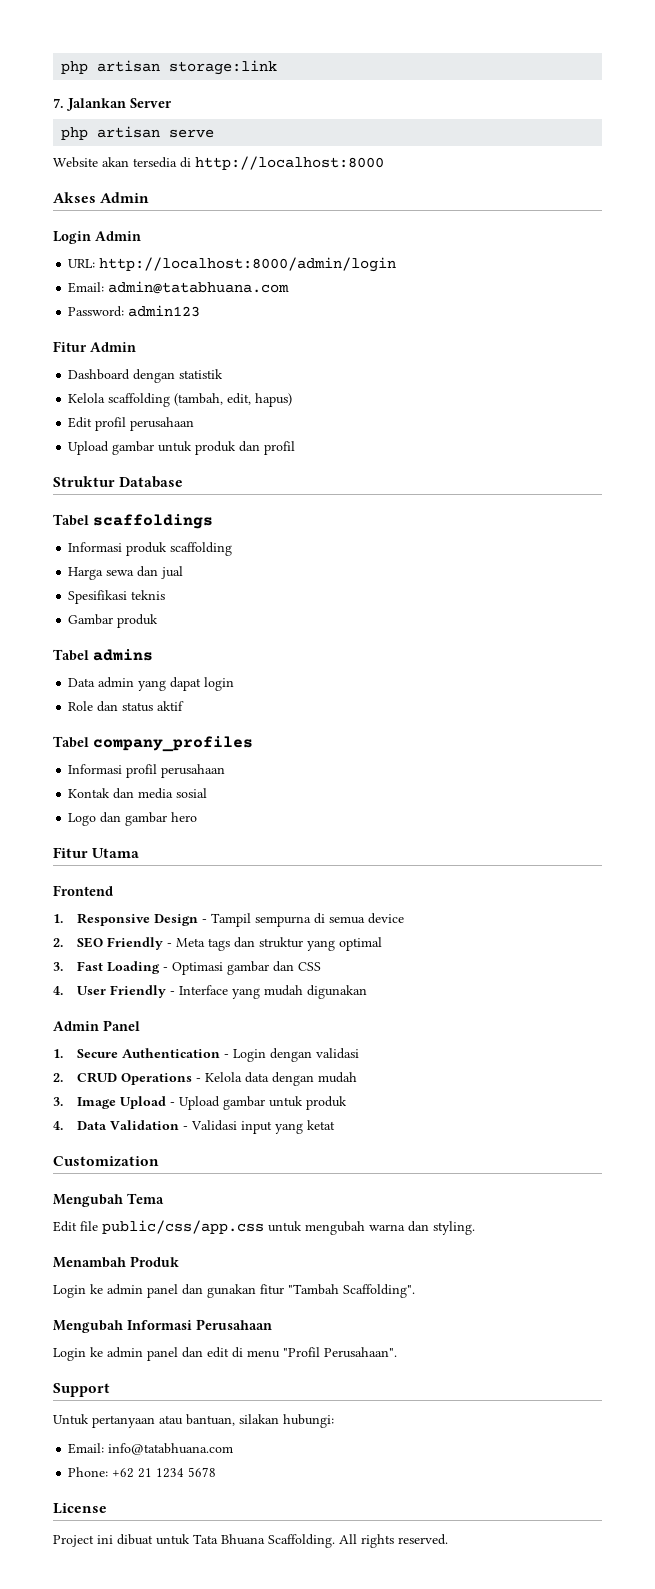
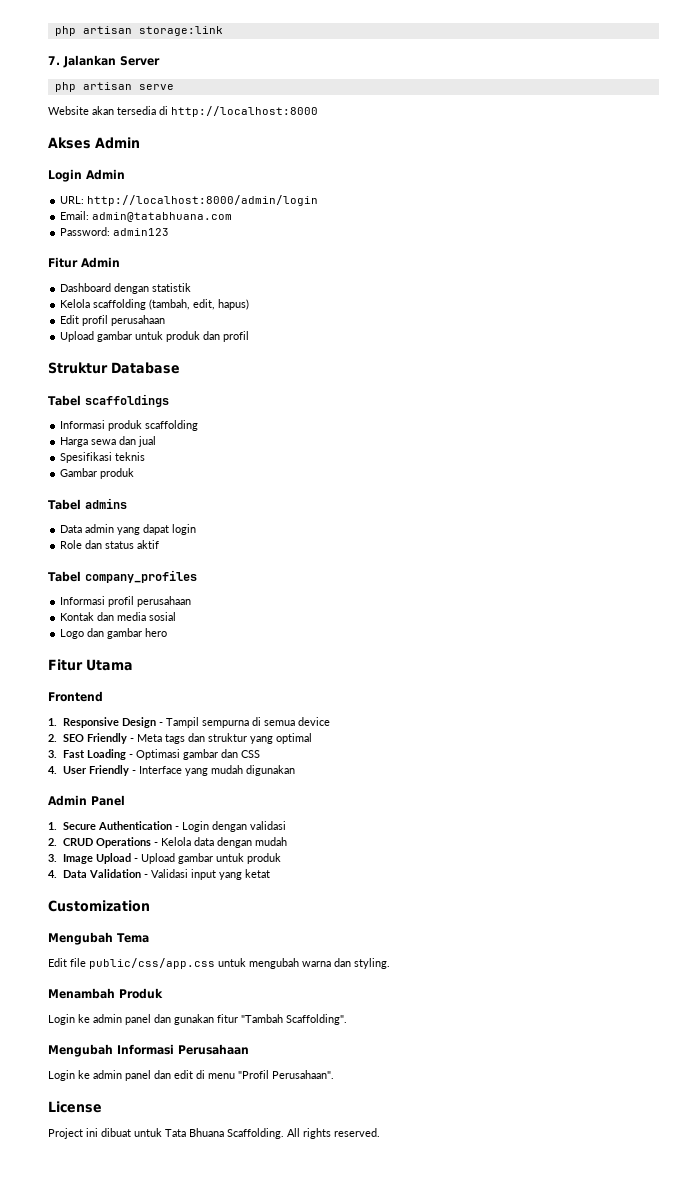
[53,1383,110,1397] [53,1414,334,1428] [68,1443,234,1455] [68,1467,217,1478] // Support // Untuk pertanyaan atau bantuan, silakan hubungi: // Email: info@tatabhuana.com // Phone: +62 21 1234 5678 -> (334, 1074) none

